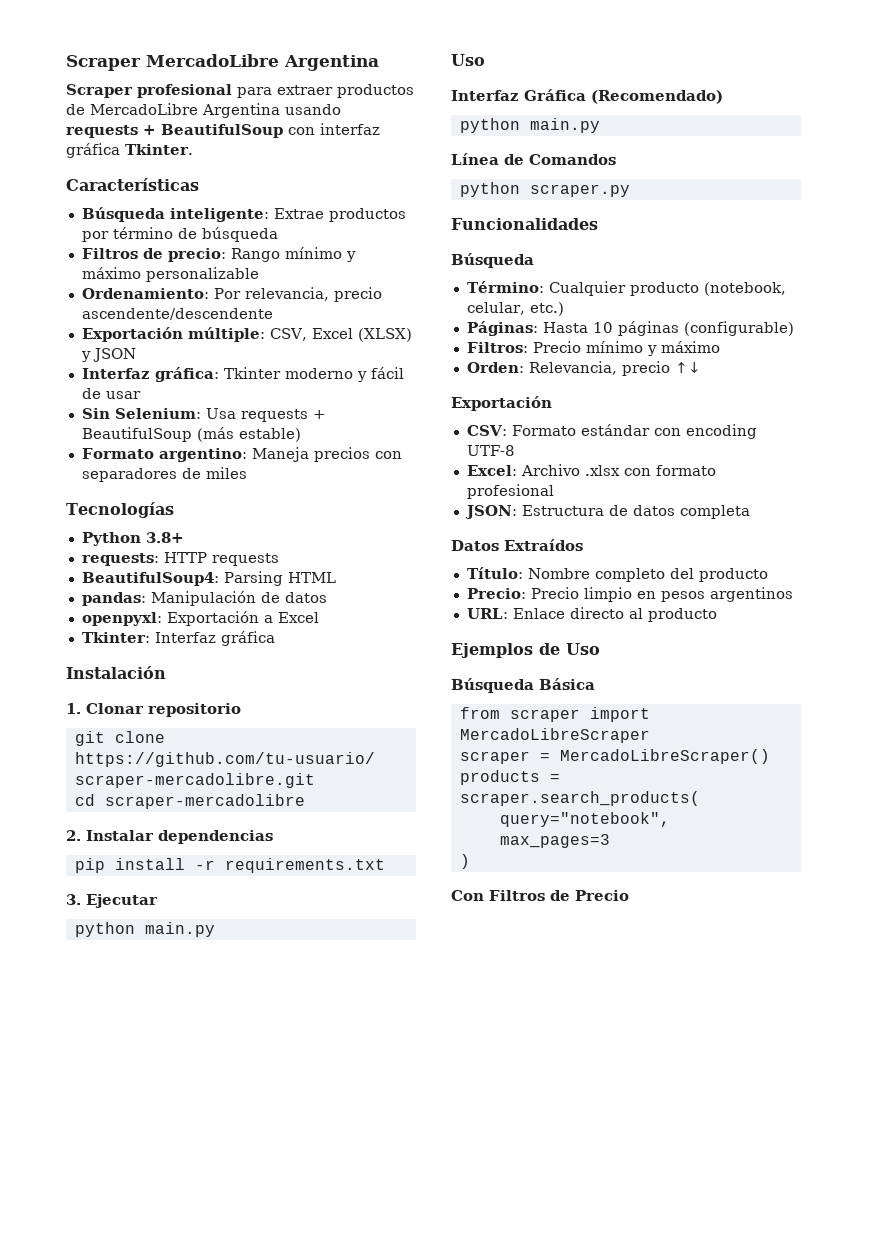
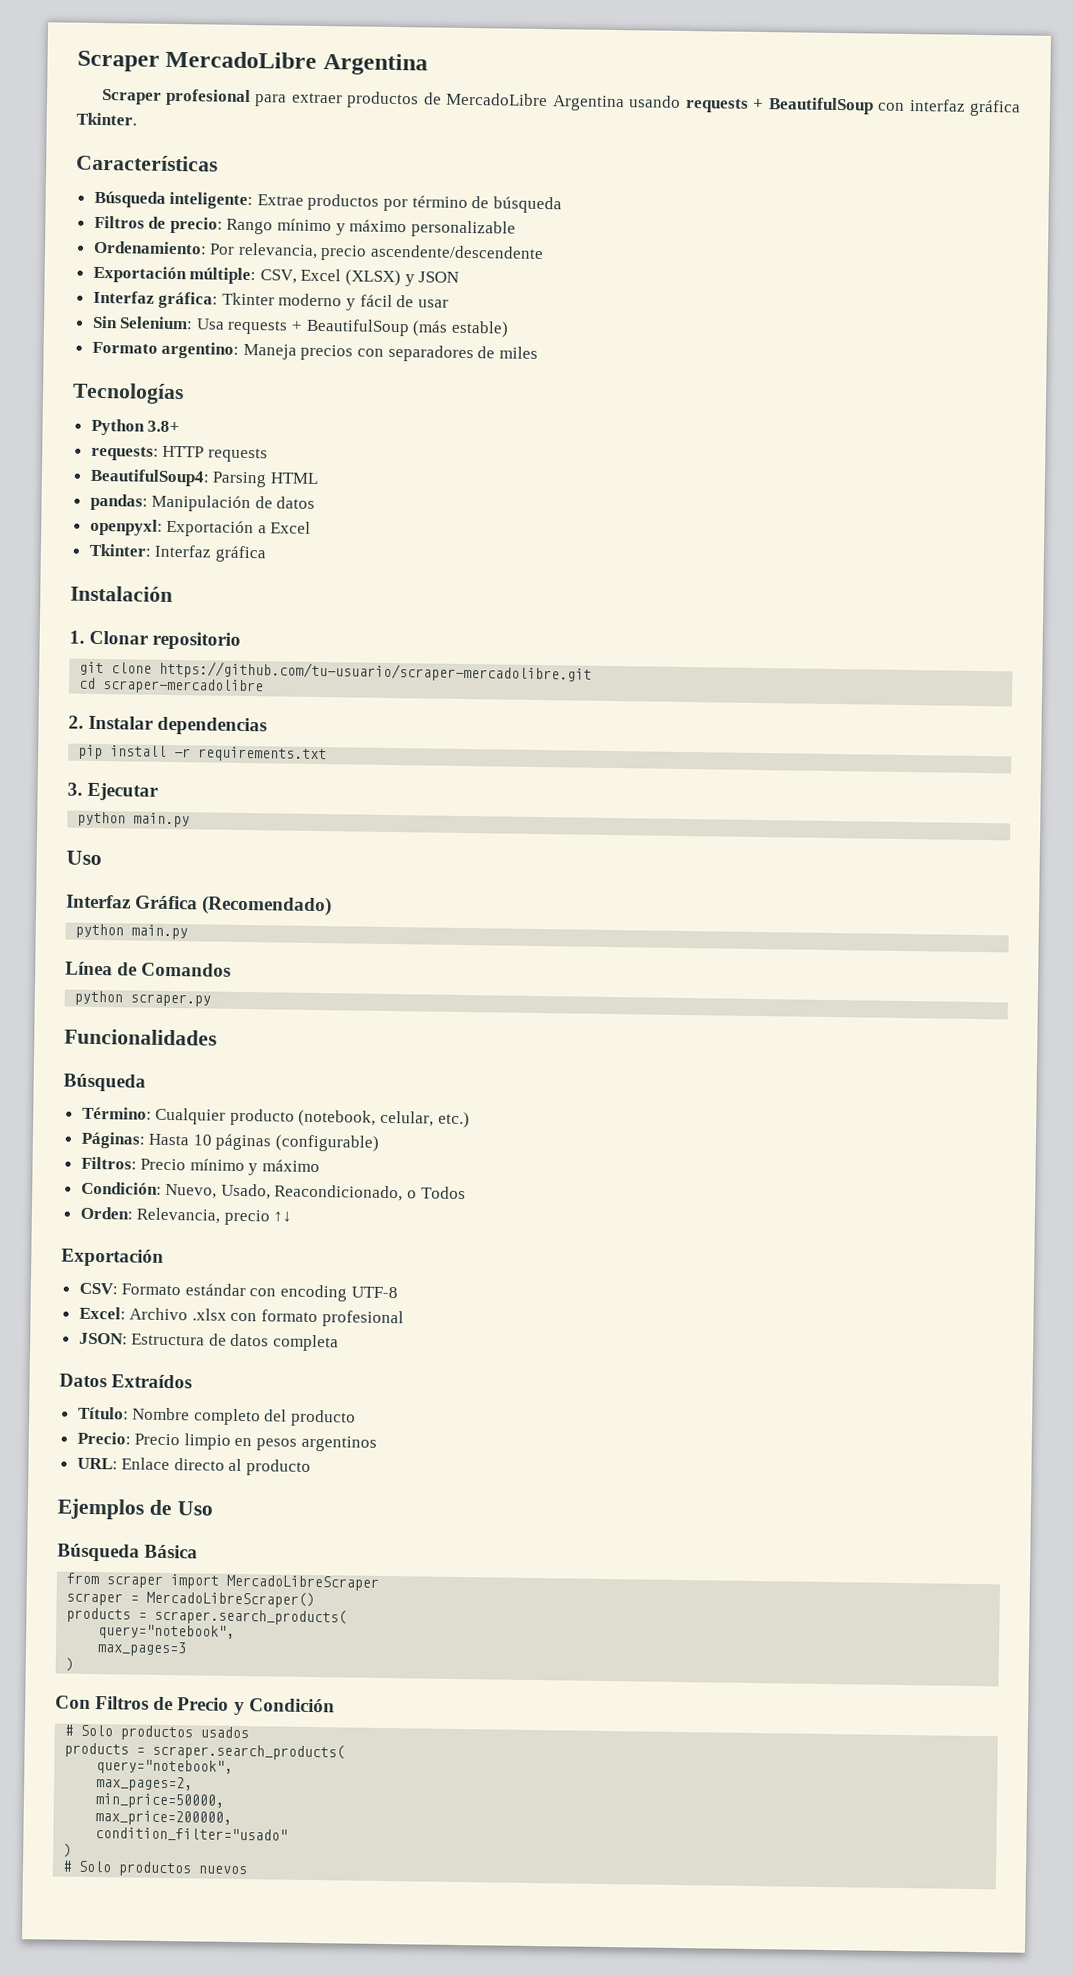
(720, 347) none -> [80,1181,466,1202] // Condición: Nuevo, Usado, Reacondicionado, o Todos
(629, 895) none -> [233,1698,335,1716] [64,1724,250,1741] [64,1742,346,1761] [96,1759,234,1775] [96,1776,194,1792] [95,1793,225,1809] [95,1810,233,1826] [95,1827,289,1842] [63,1843,73,1858] [62,1860,249,1877] y Condición // # Solo productos usados // products = scraper.search_products( // query="notebook", // max_pages=2, // min_price=50000, // max_price=200000, // condition_filter="usado" // ) // # Solo productos nuevos

